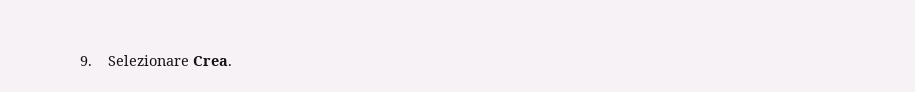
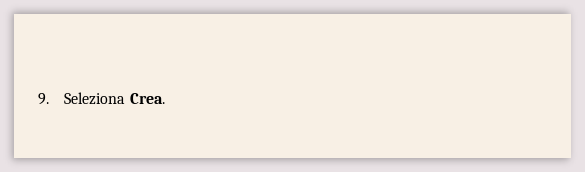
[108,55,190,66] Selezionare -> [64,92,126,105] Seleziona

